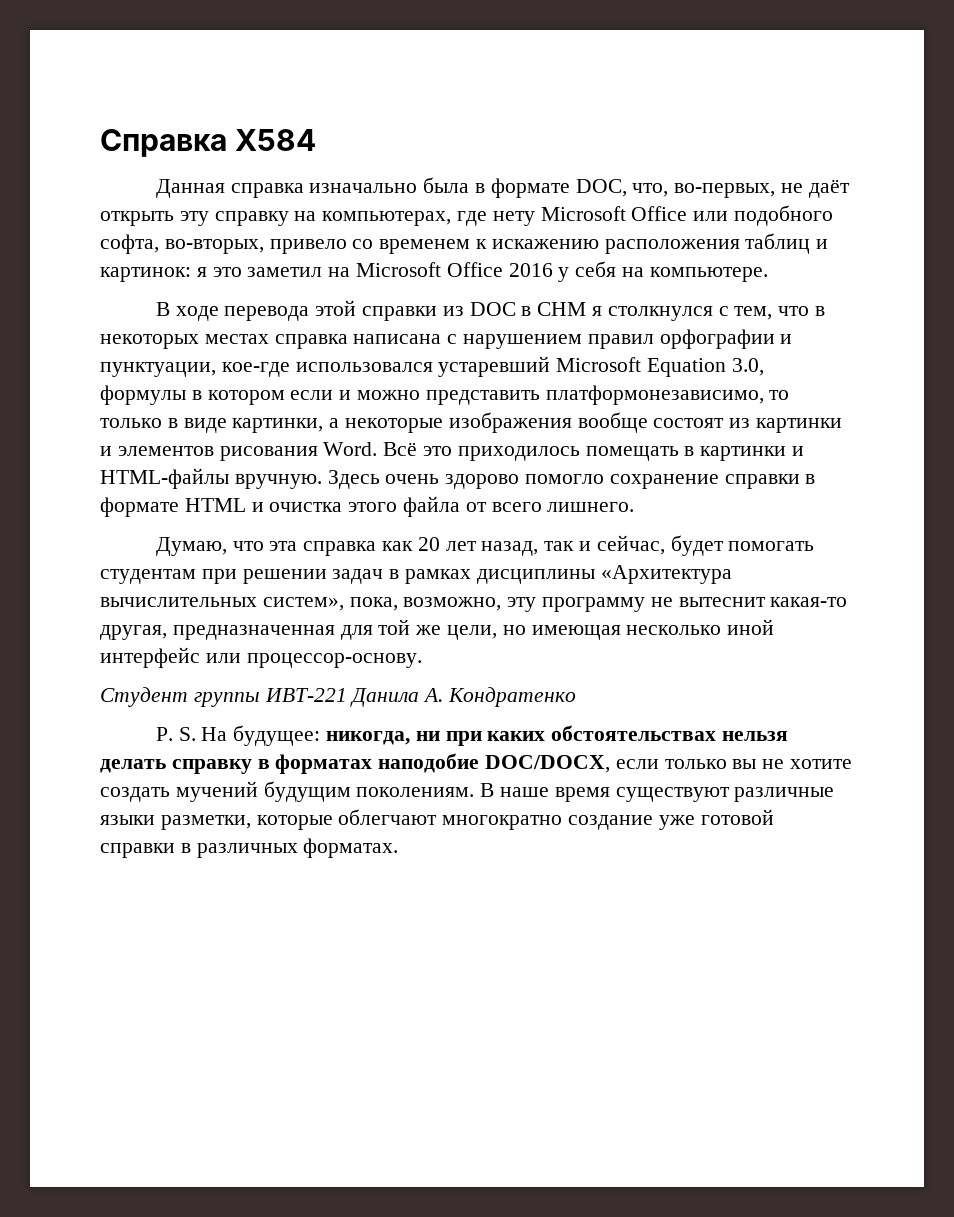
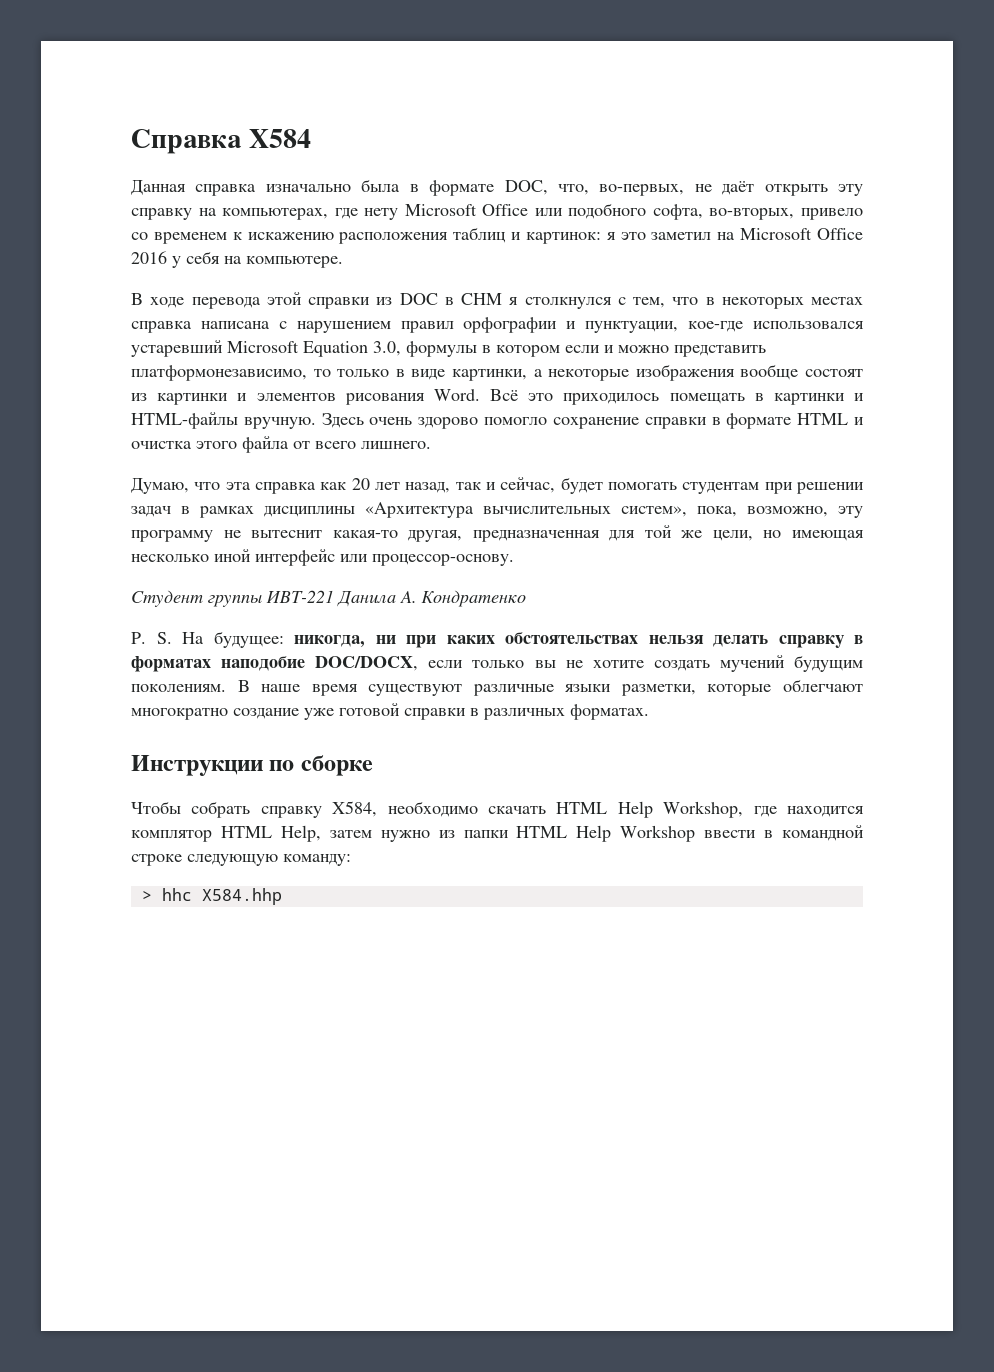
(399, 848) none -> [131,755,373,776] [131,801,864,818] [131,825,864,842] [131,854,351,866] [141,888,282,905] // Инструкции по сборке // Чтобы собрать справку X584, необходимо скачать HTML Help Workshop, где находится комплятор HTML Help, затем нужно из папки HTML Help Workshop ввести в командной строке следующую команду: // > hhc X584.hhp

